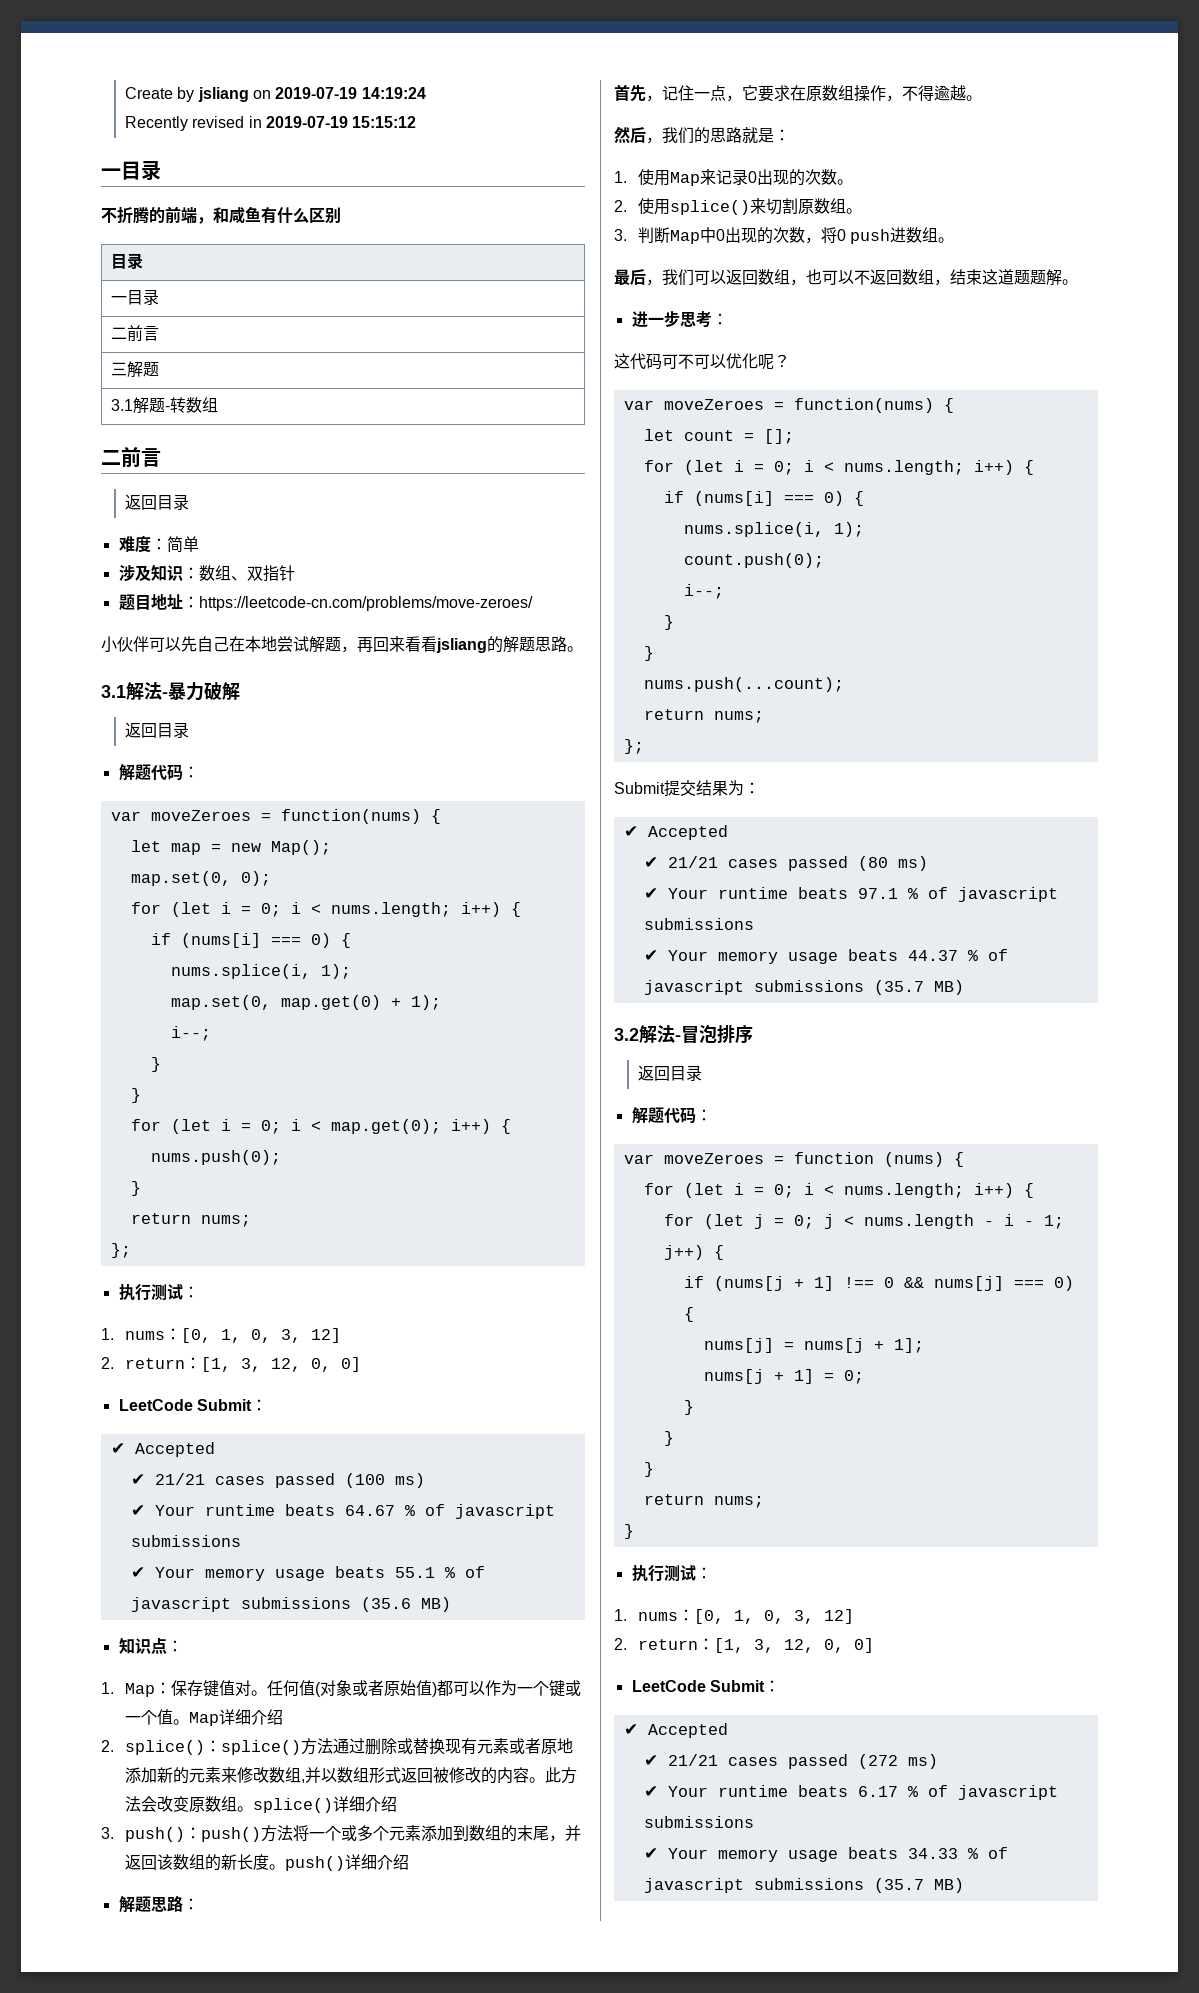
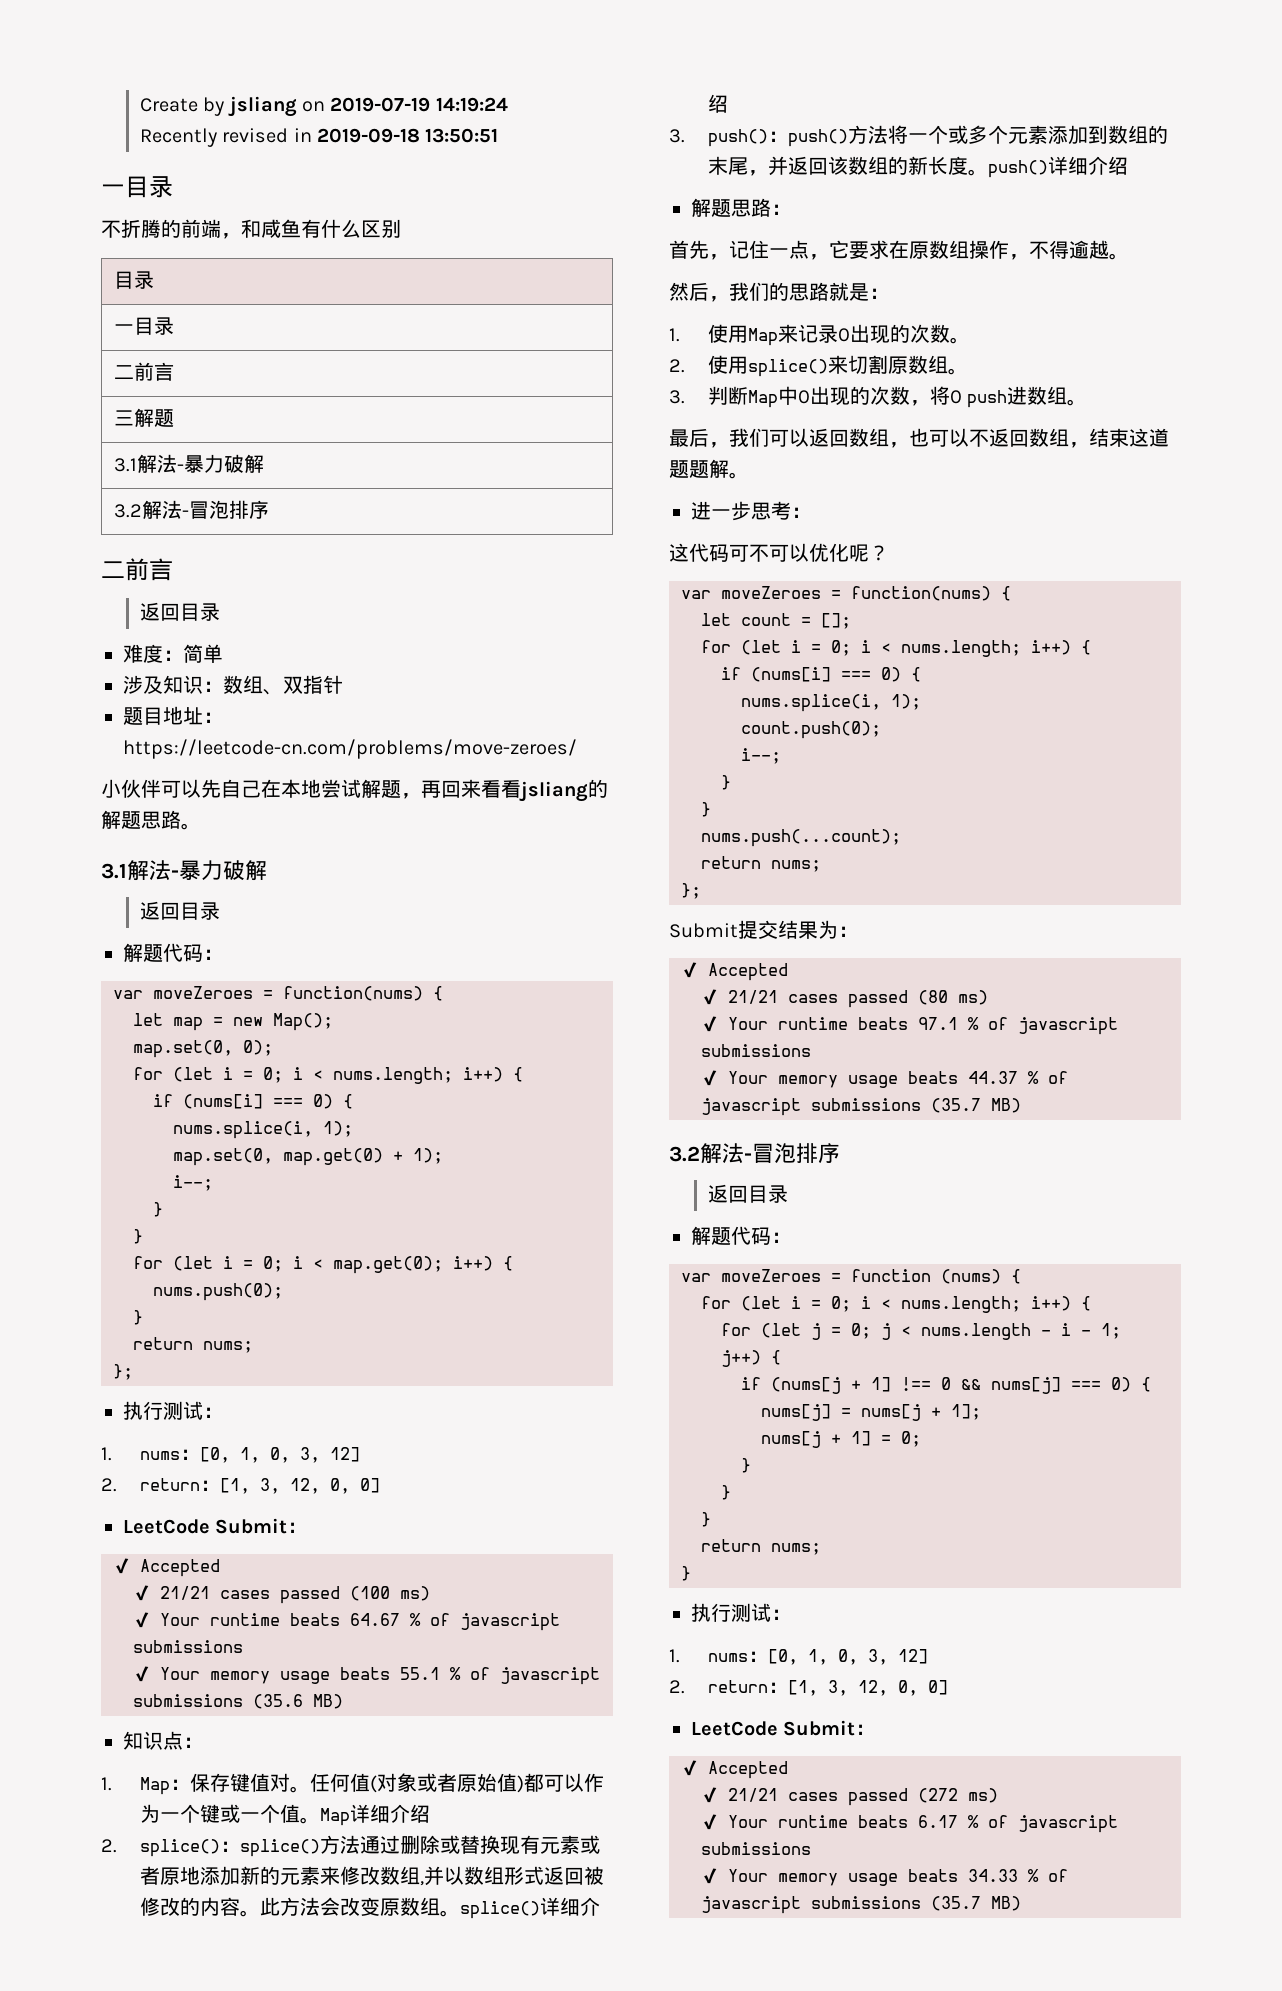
[266,116,417,128] 2019-07-19 15:15:12 -> [317,128,499,143] 2019-09-18 13:50:51
[148,397,218,413] 题-转数组 -> [157,454,265,473] [114,500,270,519] 法-暴力破解 // 3.2解法-冒泡排序

